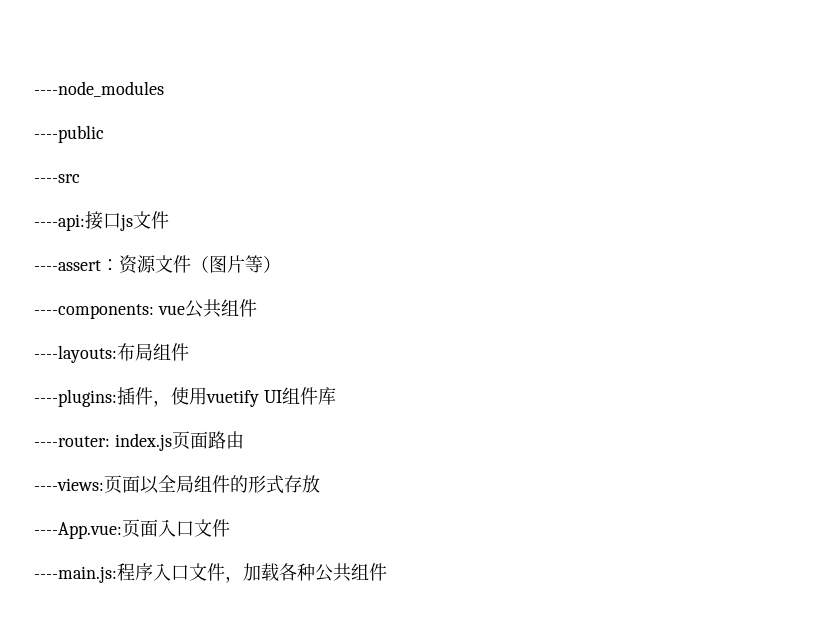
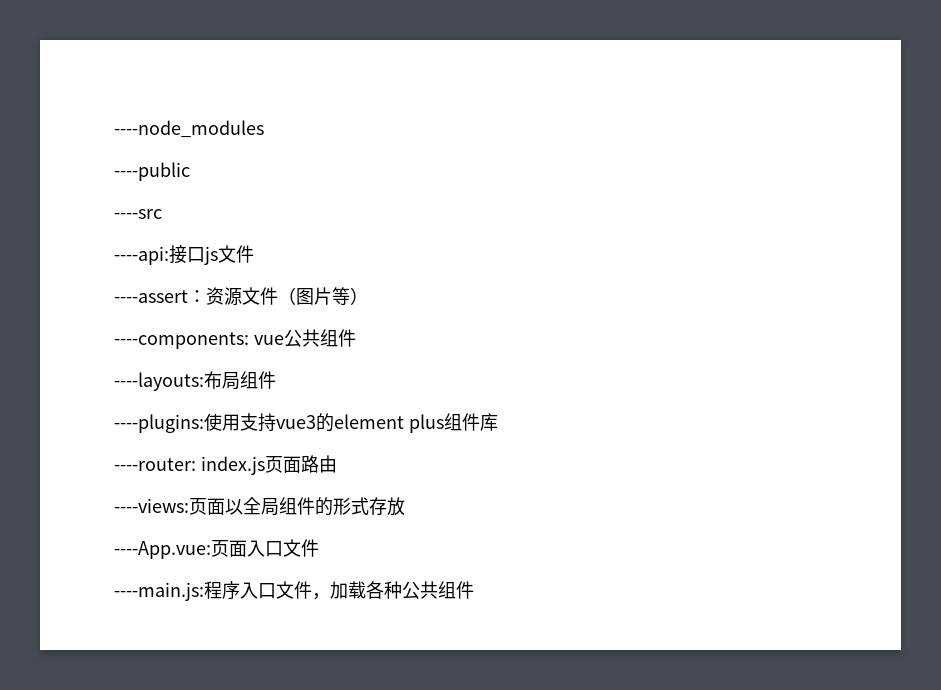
[117,387,282,407] 插件，使用vuetify UI -> [204,413,444,433] 使用支持vue3的element plus

